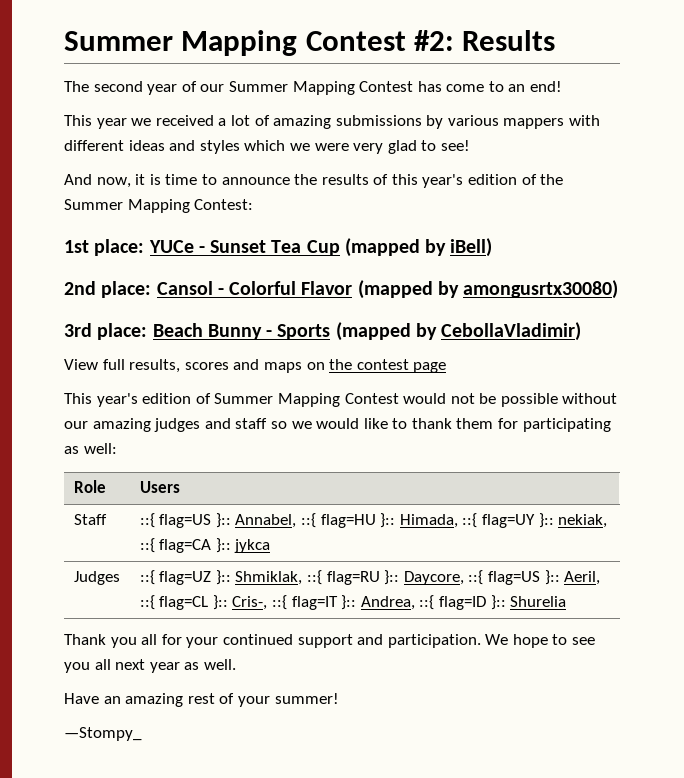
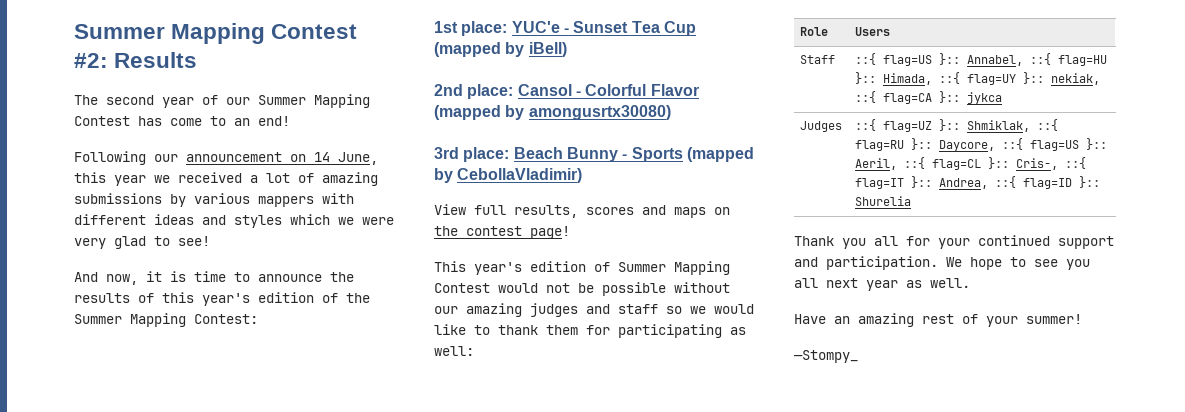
[64,115,92,126] This -> [74,151,378,165] [74,172,106,183] Following our announcement on 14 June, this
[148,240,194,253] YUCe -> [511,21,560,33] YUC'e
[413,362,447,373] page -> [530,226,570,239] page!

